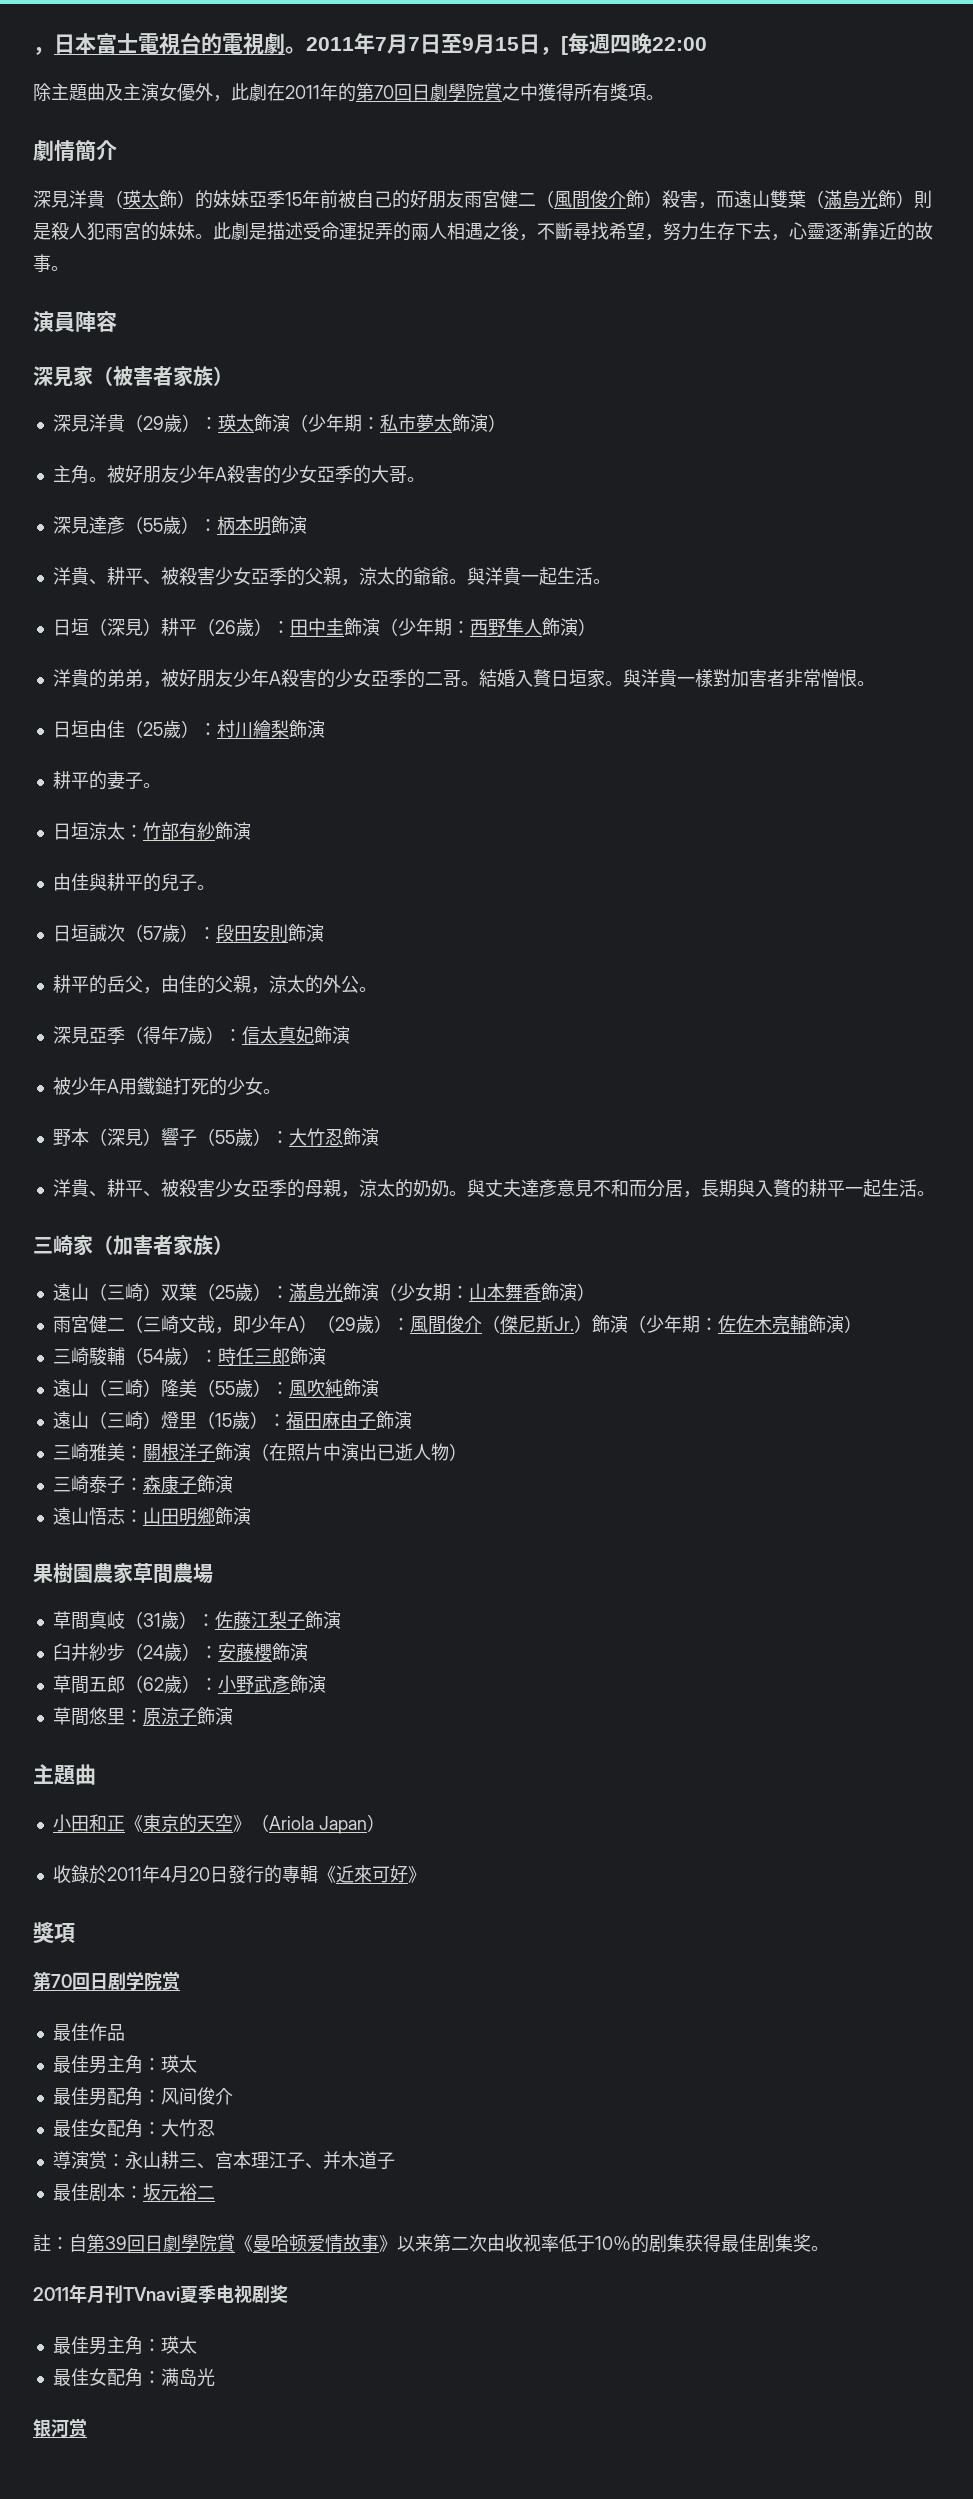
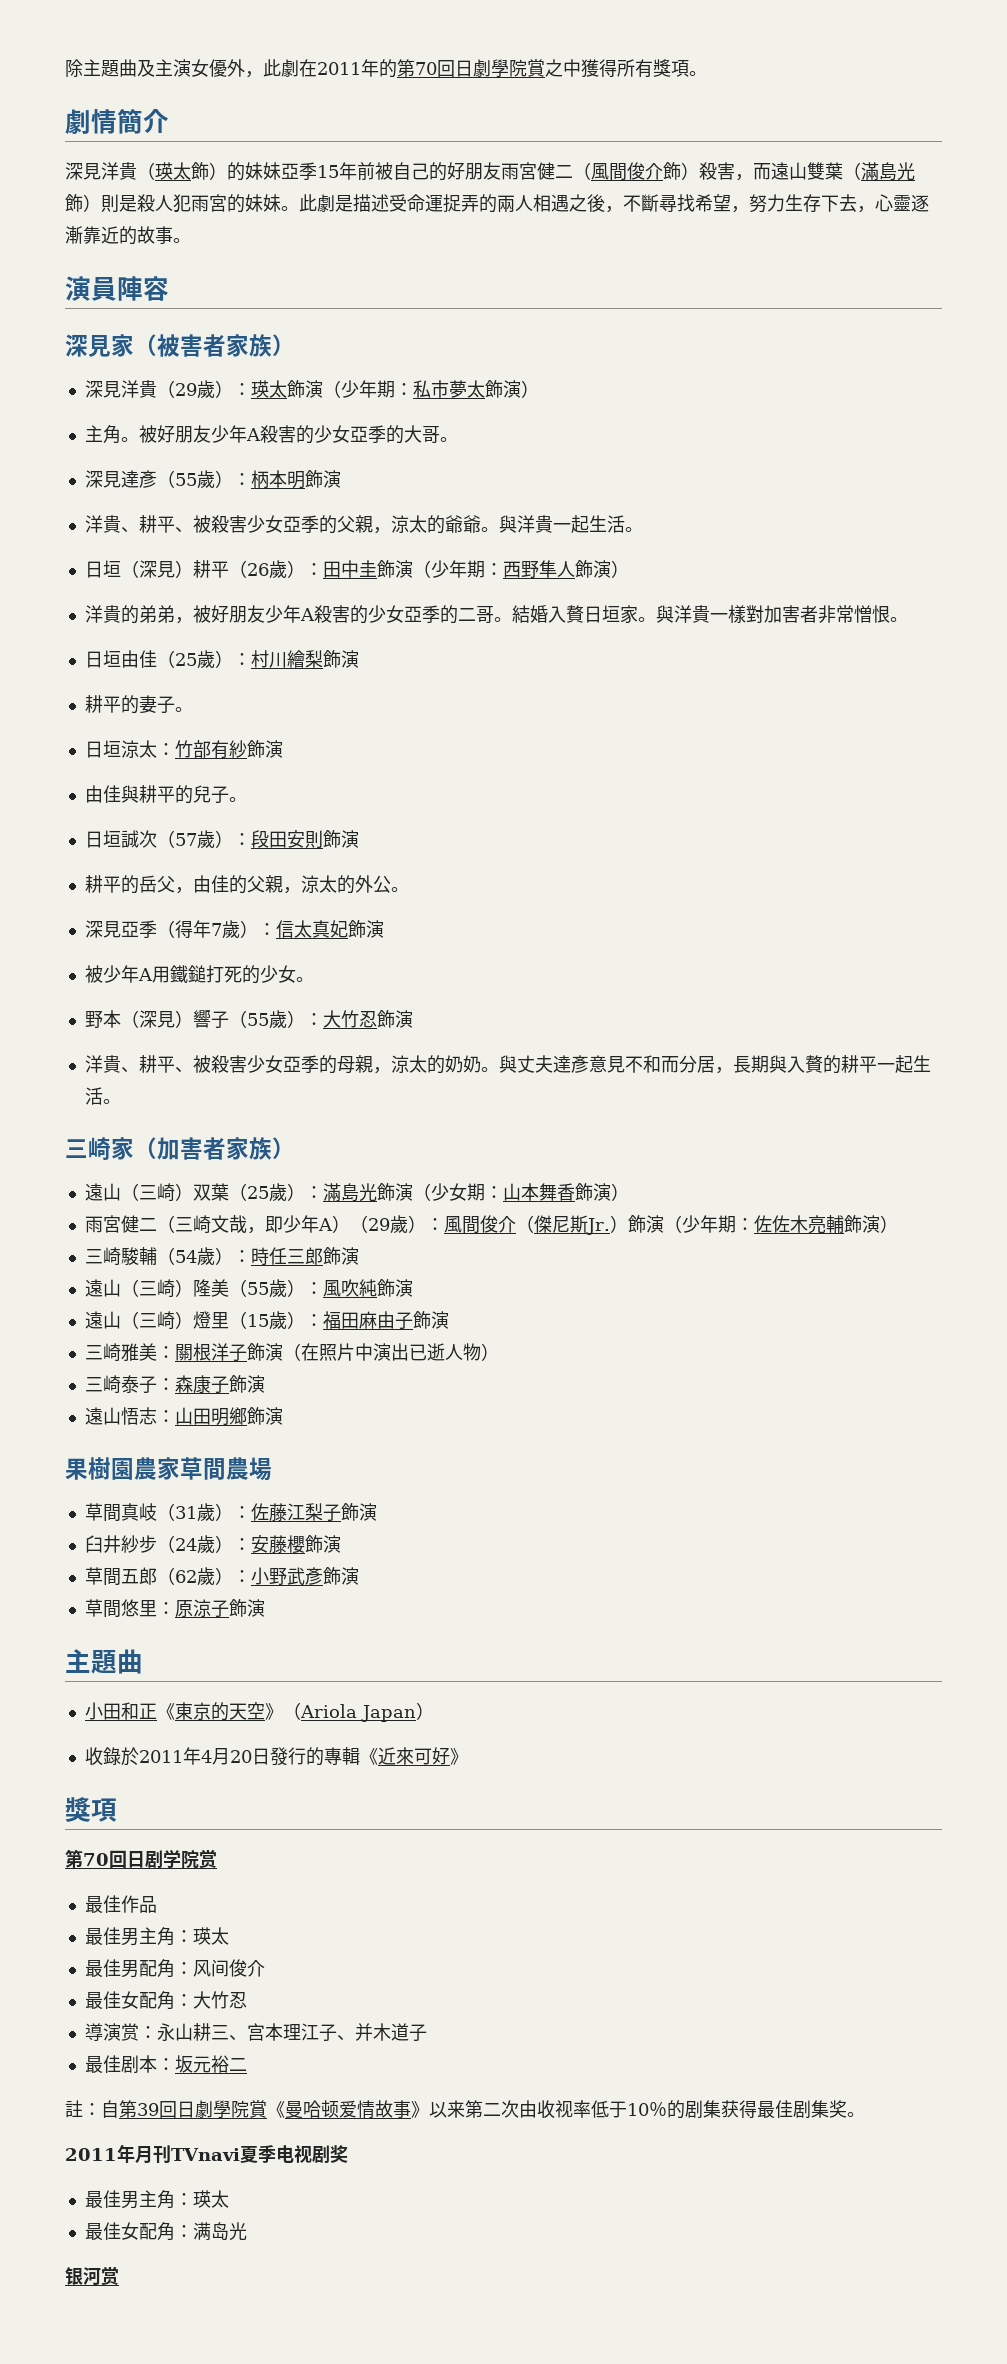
[33,33,707,55] ，日本富士電視台的電視劇。2011年7月7日至9月15日，[每週四晚22:00 // -> (65, 68) none

